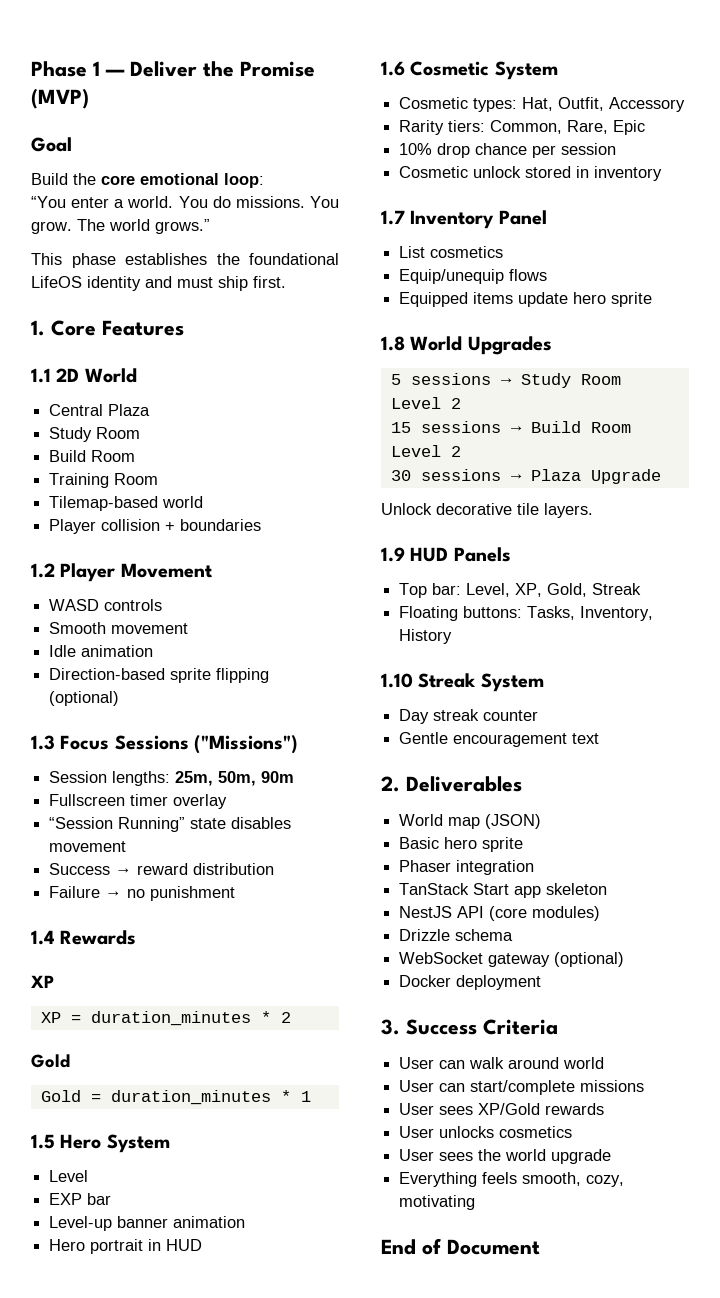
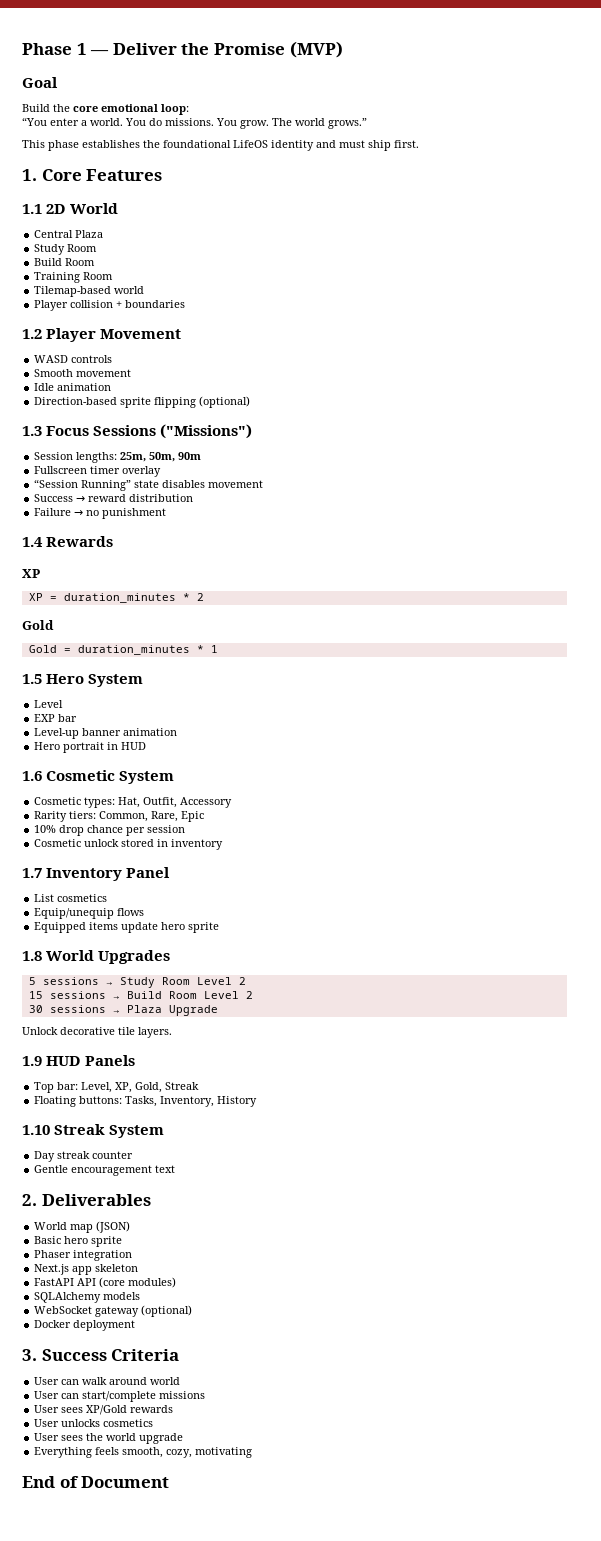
[399,883,510,895] TanStack Start -> [34,1264,70,1275] Next.js
[399,906,453,918] NestJS -> [34,1278,75,1286] FastAPI
[399,929,514,941] Drizzle schema -> [34,1292,141,1303] SQLAlchemy models

